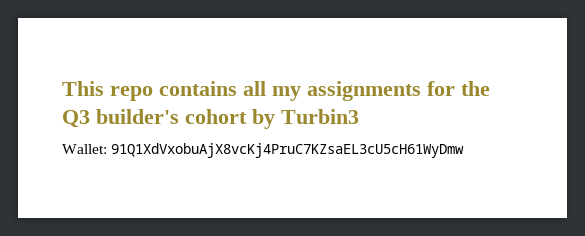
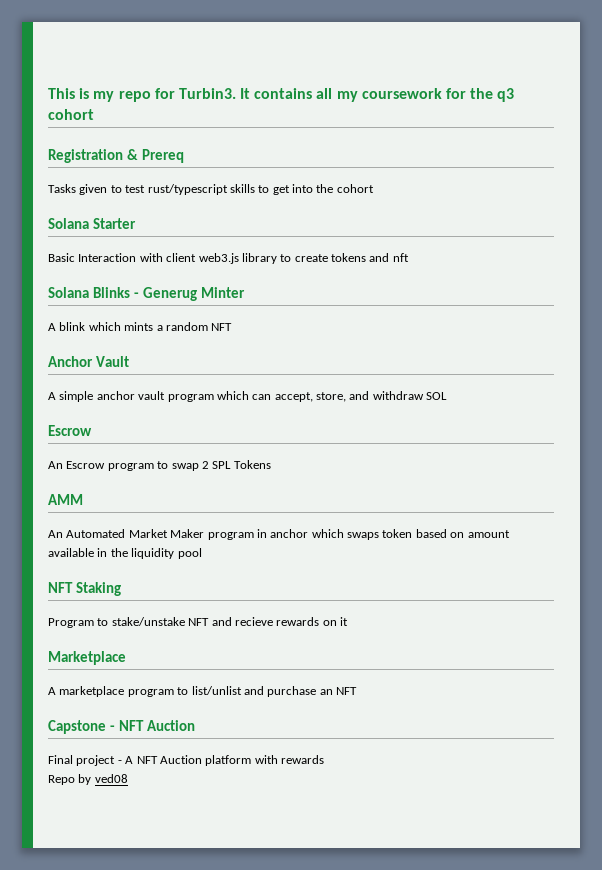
[110,86,153,101] repo -> [79,88,251,102] is my repo for Turbin3. It
[307,81,421,101] assignments -> [361,88,442,99] coursework
[62,109,359,129] [62,143,465,158] Q3 builder's cohort by Turbin3 // Wallet: 91Q1XdVxobuAjX8vcKj4PruC7KZsaEL3cU5cH61WyDmw -> [497,88,515,102] [48,109,94,120] [48,149,184,163] [48,184,374,195] [48,218,136,229] [48,253,409,264] [48,287,245,301] [48,322,233,331] [48,356,129,367] [48,391,448,402] [48,425,92,436] [48,460,271,471] [48,494,83,505] [48,529,510,540] [48,548,202,559] [48,582,121,596] [48,617,348,628] [48,651,126,665] [48,686,357,697] [48,720,195,734] [48,755,324,766] [48,774,128,785] q3 cohort // Registration & Prereq // Tasks given to test rust/typescript skills to get into the cohort // Solana Starter // Basic Interaction with client web3.js library to create tokens and nft // Solana Blinks - Generug Minter // A blink which mints a random NFT // Anchor Vault // A simple anchor vault program which can accept, store, and withdraw SOL // Escrow // An Escrow program to swap 2 SPL Tokens // AMM // An Automated Market Maker program in anchor which swaps token based on amount available in the liquidity pool // NFT Staking // Program to stake/unstake NFT and recieve rewards on it // Marketplace // A marketplace program to list/unlist and purchase an NFT // Capstone - NFT Auction // Final project - A NFT Auction platform with rewards // Repo by ved08

